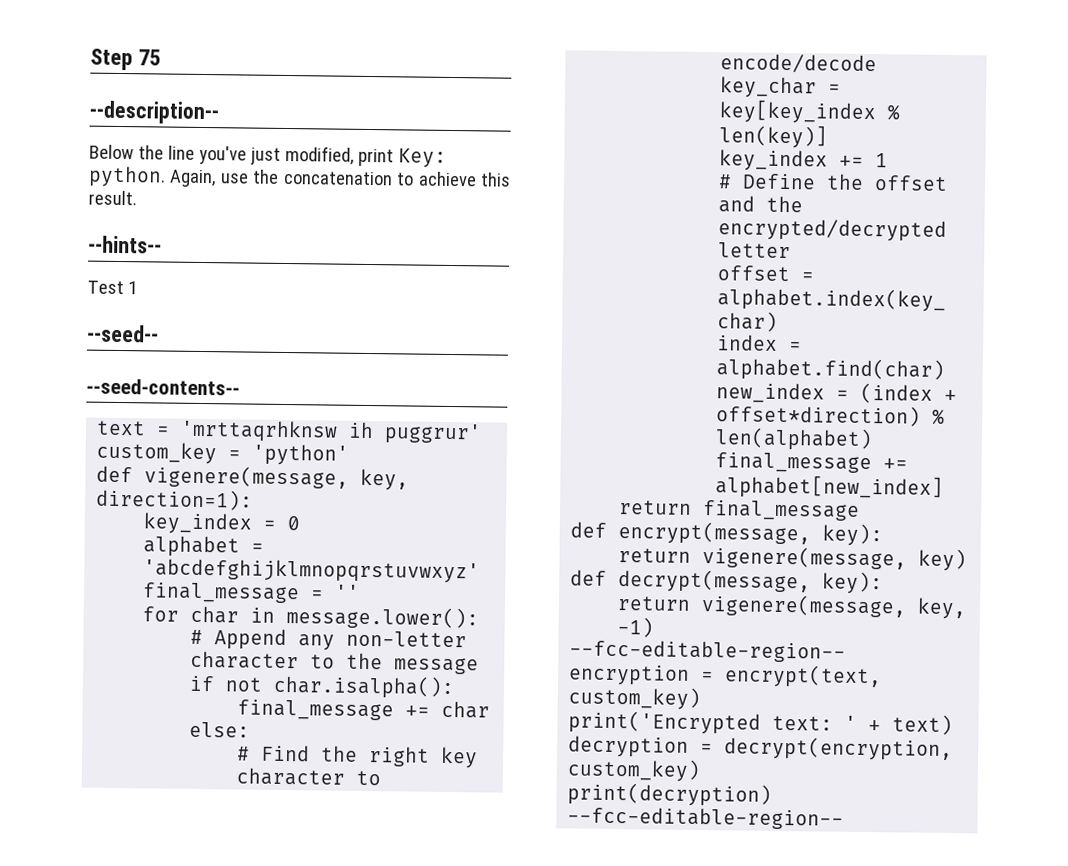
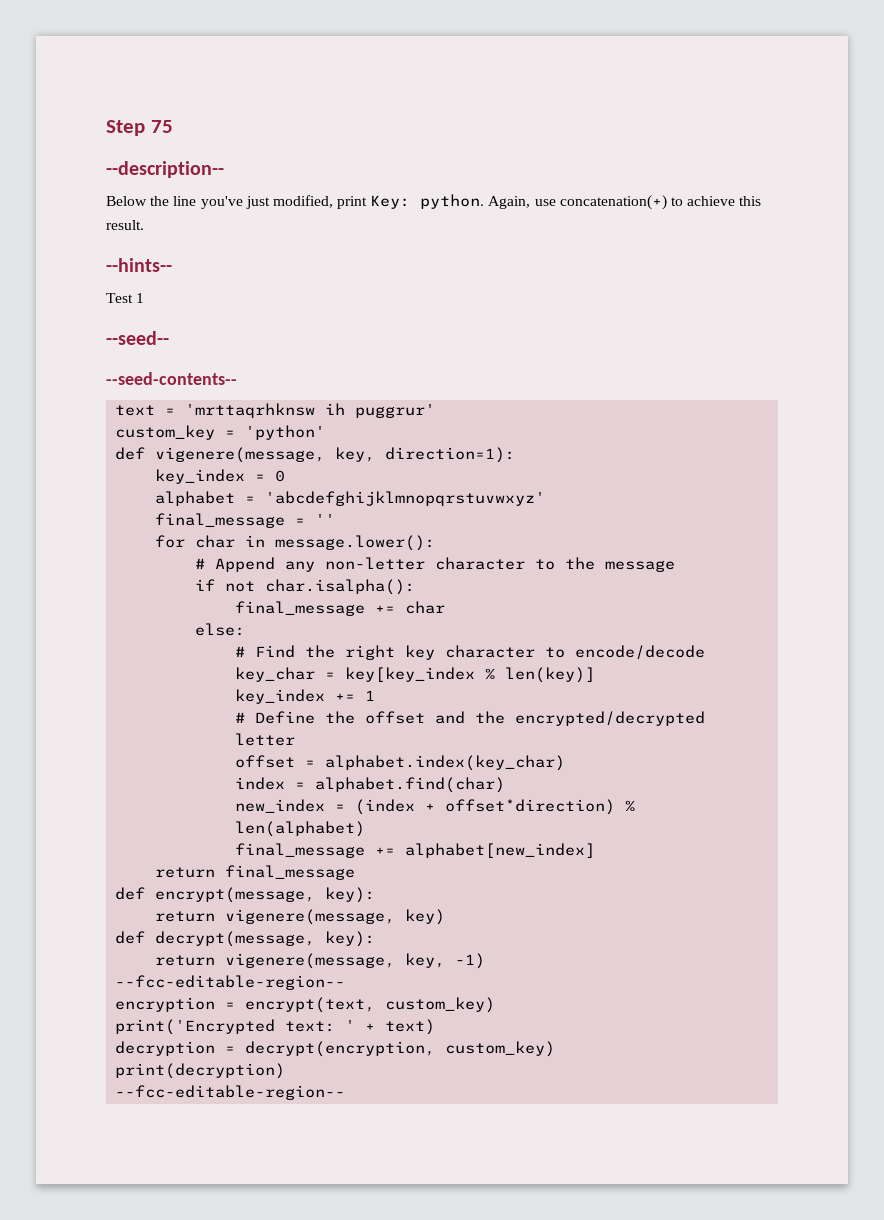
[252,169,393,186] the concatenation -> [559,195,667,210] concatenation(+)

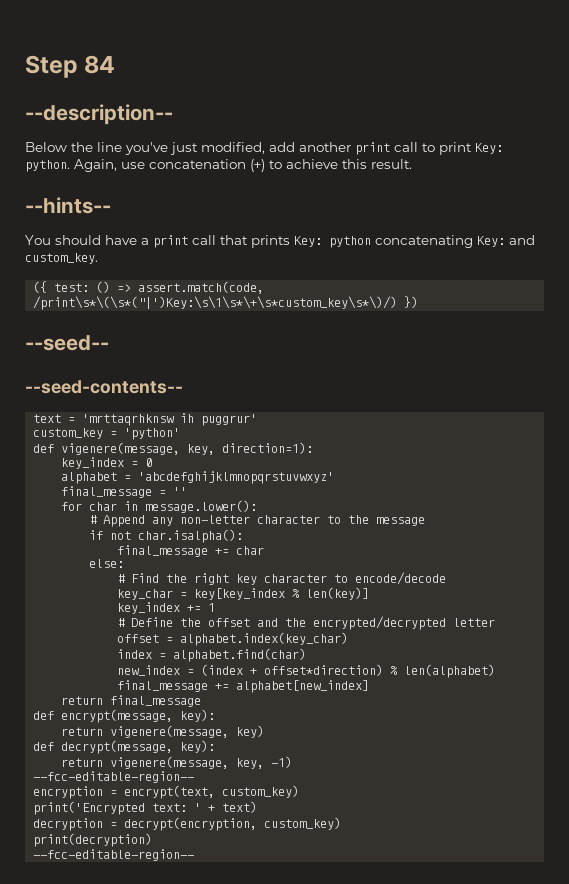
[150,120,173,133] 75 -> [84,55,116,74] 84
(333, 201) none -> [269,142,435,155] add another print call to
[559,195,667,210] concatenation(+) -> [149,159,265,172] concatenation (+)
[106,293,145,303] Test 1 -> [25,235,535,248] [25,253,98,264] [33,281,265,294] [33,296,419,310] You should have a print call that prints Key: python concatenating Key: and custom_key. // ({ test: () => assert.match(code, /print\s*\(\s*("|')Key:\s\1\s*\+\s*custom_key\s*\)/) })

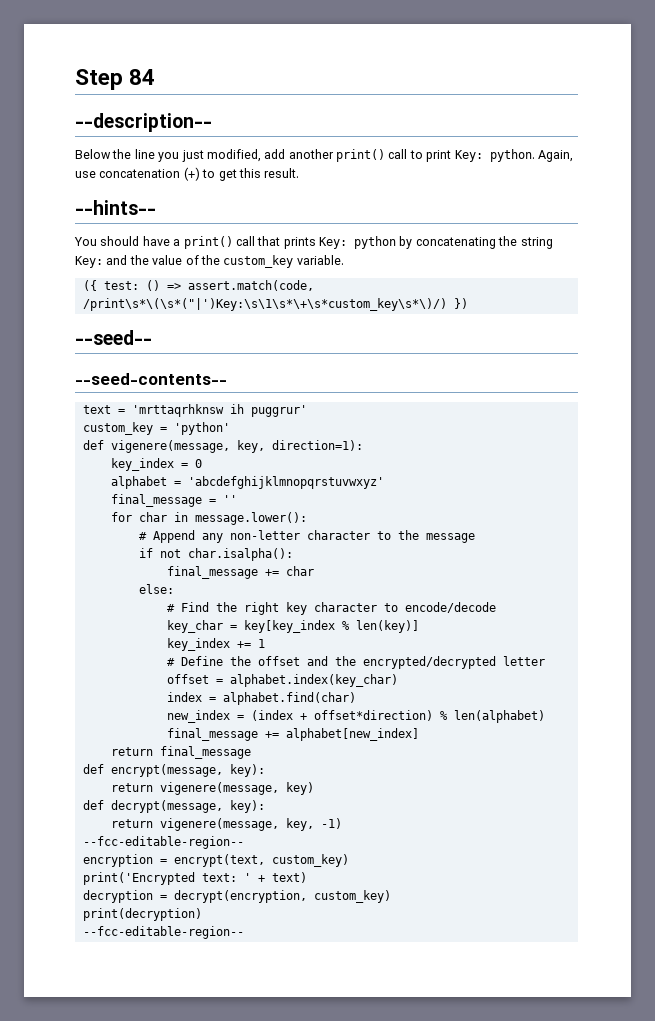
[125,142,168,155] you've -> [158,152,180,162] you
[355,142,390,155] print -> [336,149,385,162] print()
[286,159,338,169] achieve -> [218,169,237,181] get
[153,235,188,248] print -> [183,236,233,249] print()
[375,235,535,248] [25,253,98,264] concatenating Key: and custom_key. -> [399,236,553,249] [75,255,344,268] by concatenating the string Key: and the value of the custom_key variable.

